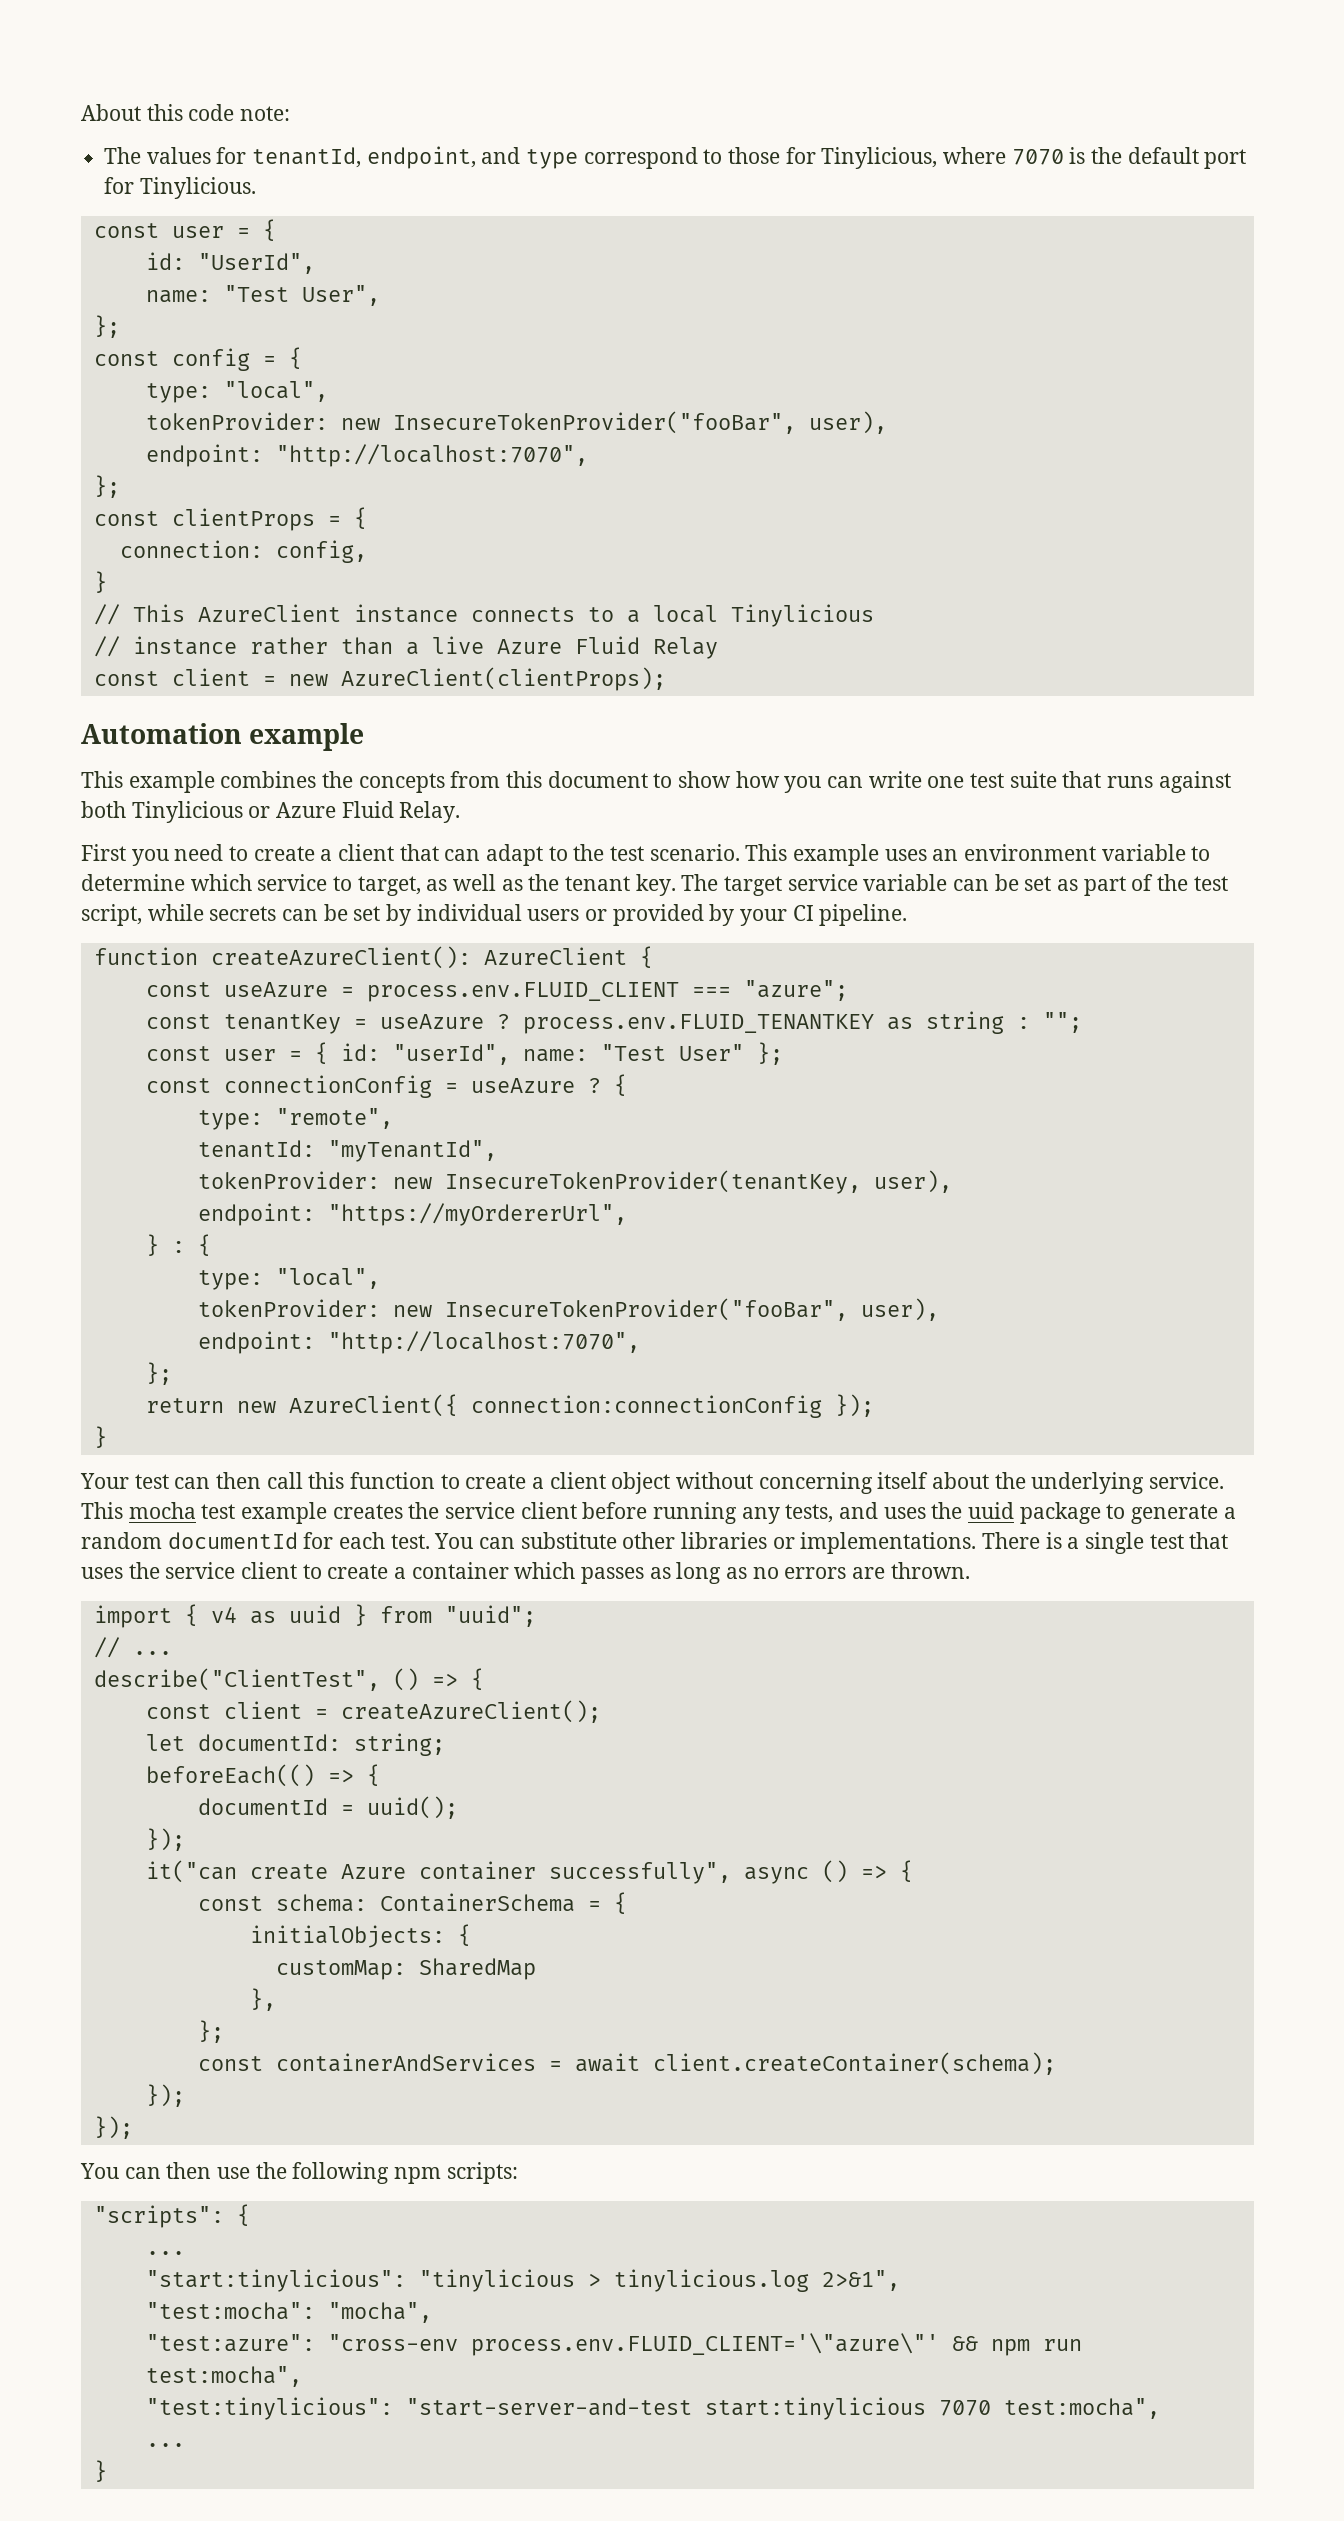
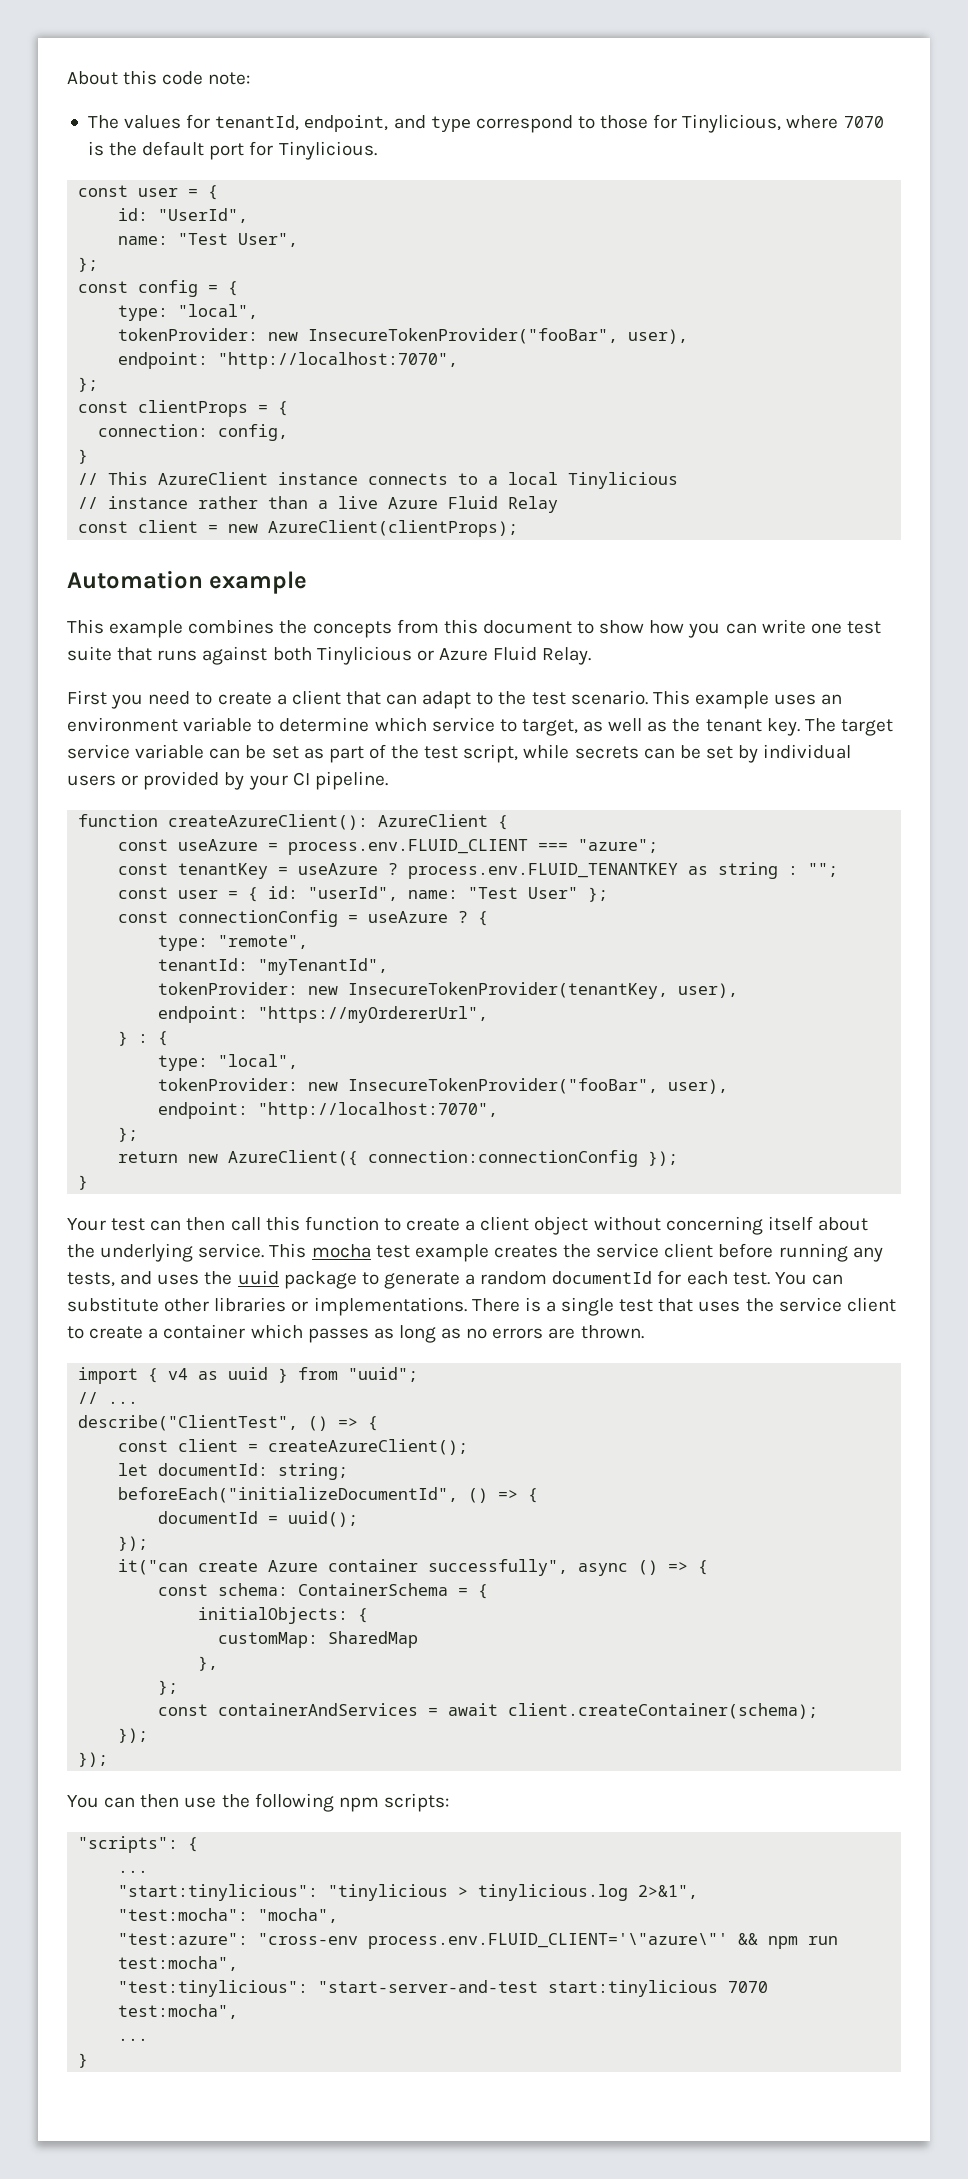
[145,1764,315,1787] beforeEach(() -> [118,1487,489,1503] beforeEach("initializeDocumentId", ()

